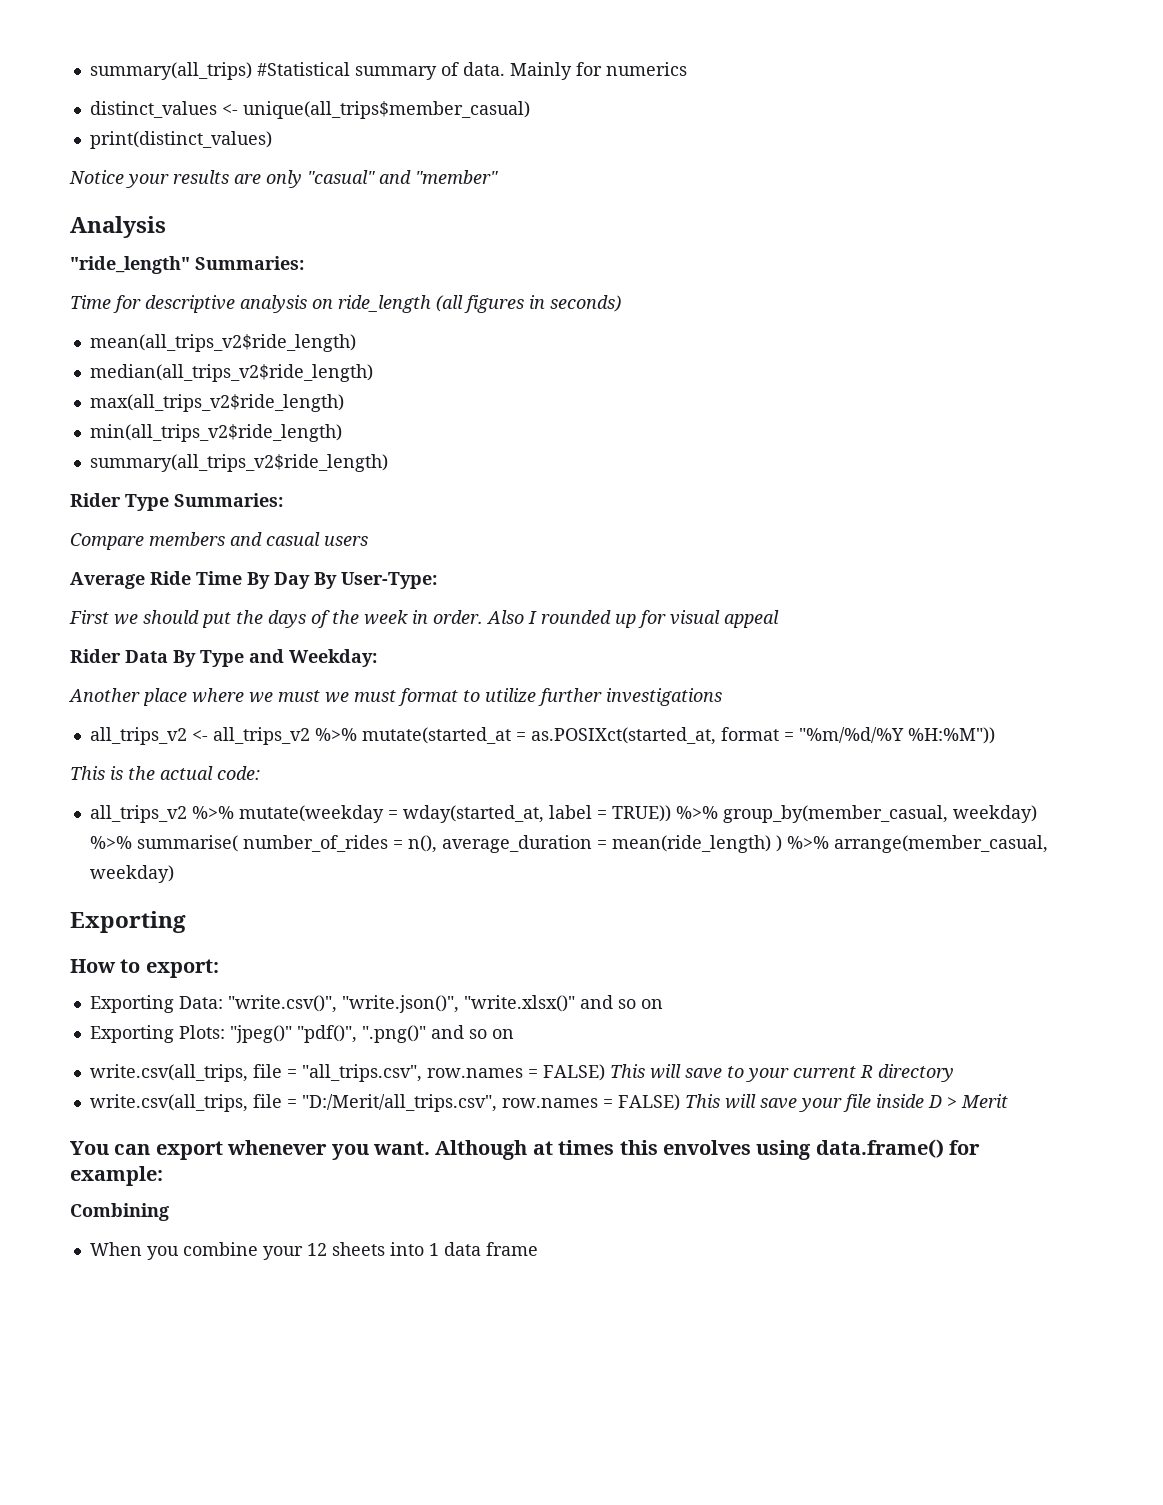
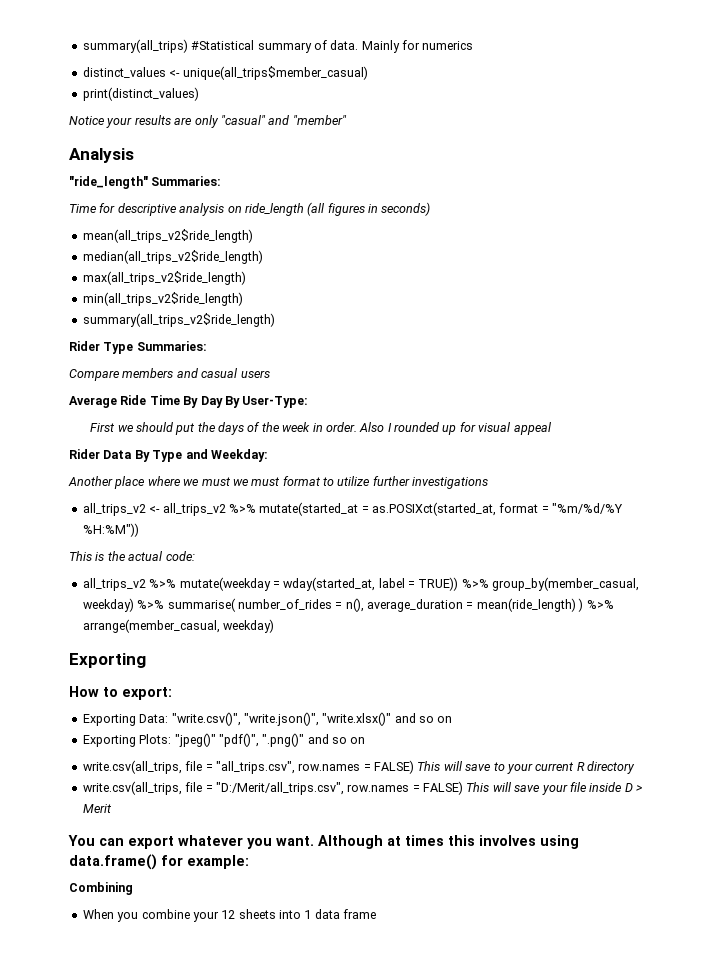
[227,1140,328,1155] whenever -> [178,835,243,846] whatever
[662,1140,751,1155] envolves -> [479,835,536,846] involves

